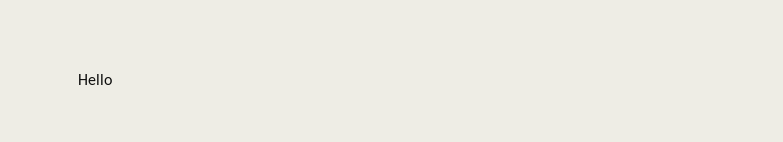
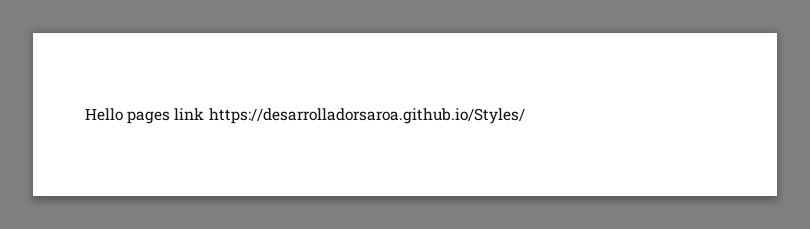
(112, 79) none -> [127,108,525,124] pages link https://desarrolladorsaroa.github.io/Styles/

